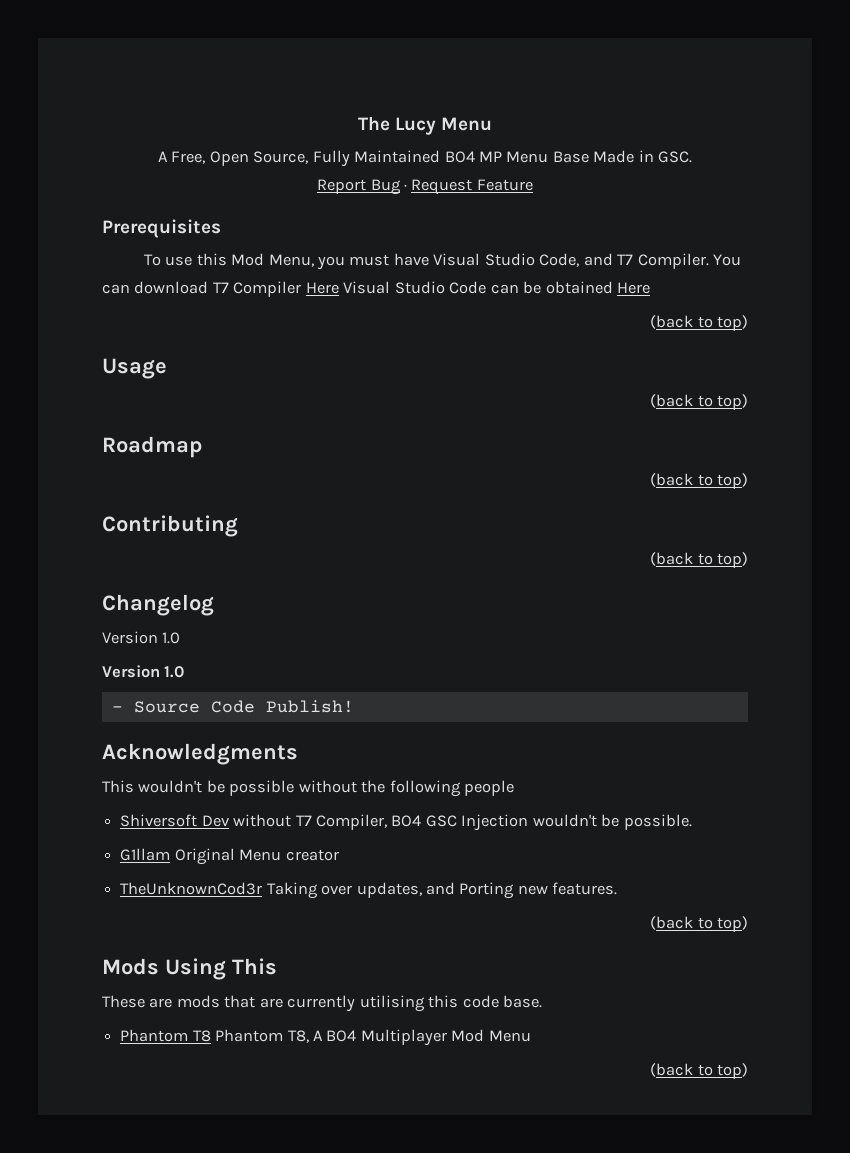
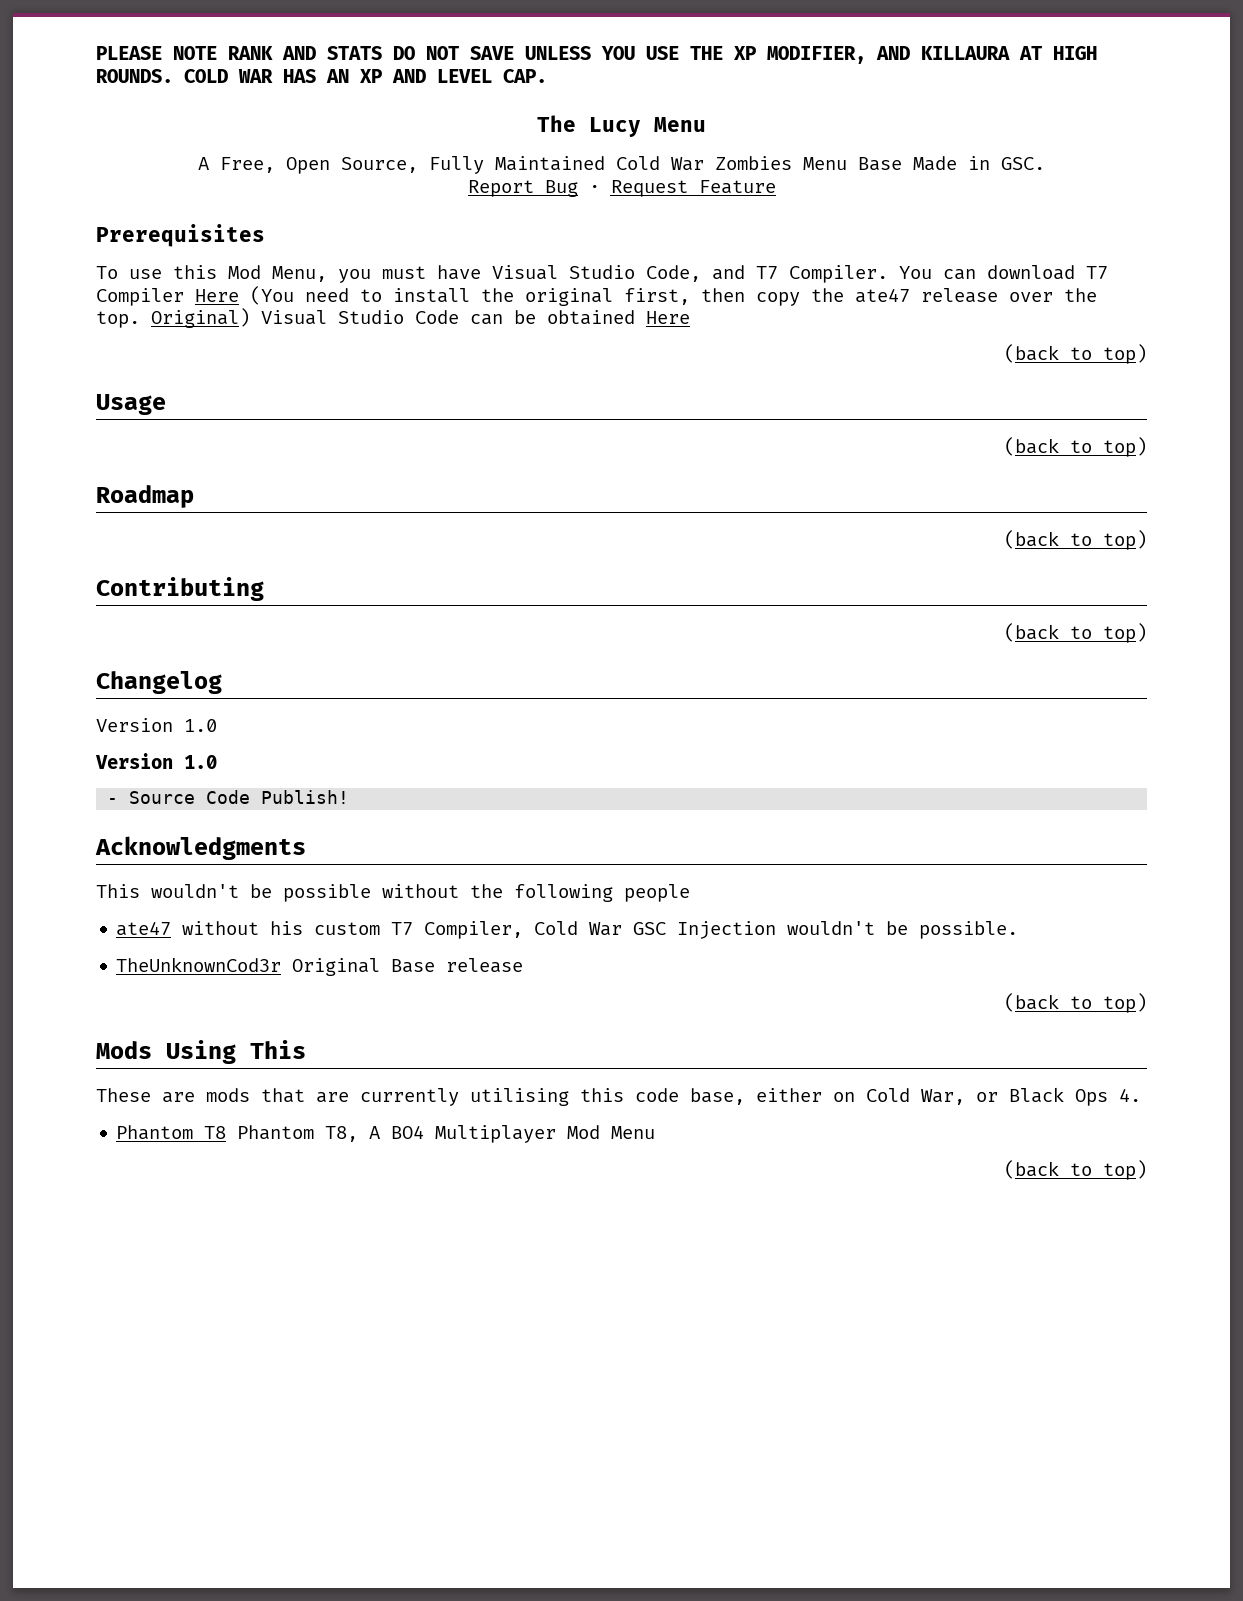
(357, 123) none -> [96,46,1097,64] [96,69,547,83] PLEASE NOTE RANK AND STATS DO NOT SAVE UNLESS YOU USE THE XP MODIFIER, AND KILLAURA AT HIGH ROUNDS. COLD WAR HAS AN XP AND LEVEL CAP. //
[444,151,502,163] BO4 MP -> [616,156,792,171] Cold War Zombies
(339, 288) none -> [250,286,1097,306] [96,308,250,328] (You need to install the original first, then copy the ate47 release over the top. Original)
[120,814,422,830] Shiversoft Dev without T7 Compiler, BO4 -> [116,921,623,939] ate47 without his custom T7 Compiler, Cold War
[120,848,339,865] [120,882,618,899] G1llam Original Menu creator // TheUnknownCod3r Taking over updates, and Porting new features. -> [116,957,524,976] TheUnknownCod3r Original Base release
[503,995,543,1008] base. -> [690,1087,1141,1106] base, either on Cold War, or Black Ops 4.

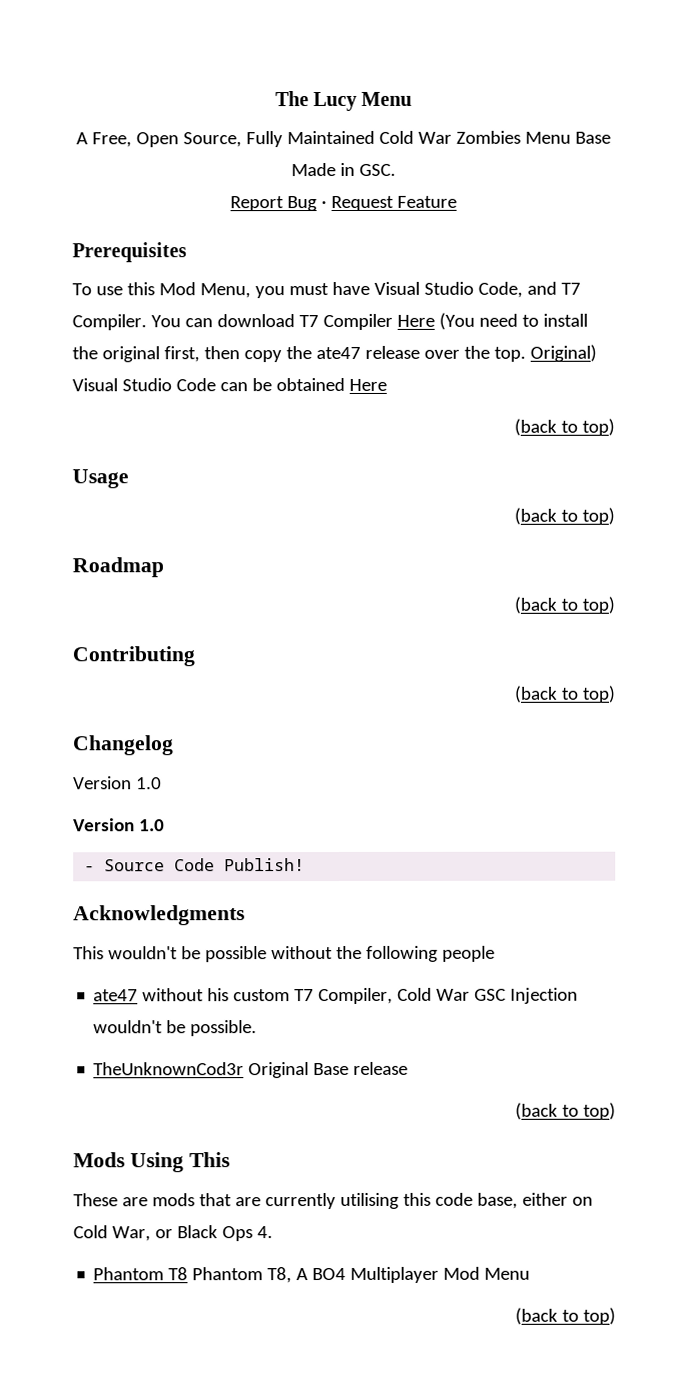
[96,46,1097,64] [96,69,547,83] PLEASE NOTE RANK AND STATS DO NOT SAVE UNLESS YOU USE THE XP MODIFIER, AND KILLAURA AT HIGH ROUNDS. COLD WAR HAS AN XP AND LEVEL CAP. // -> (274, 99) none

